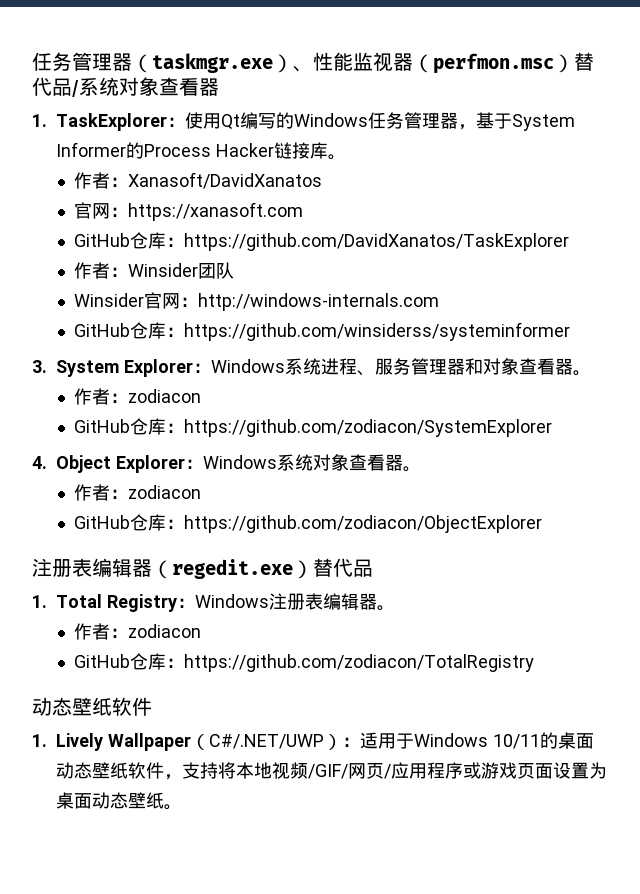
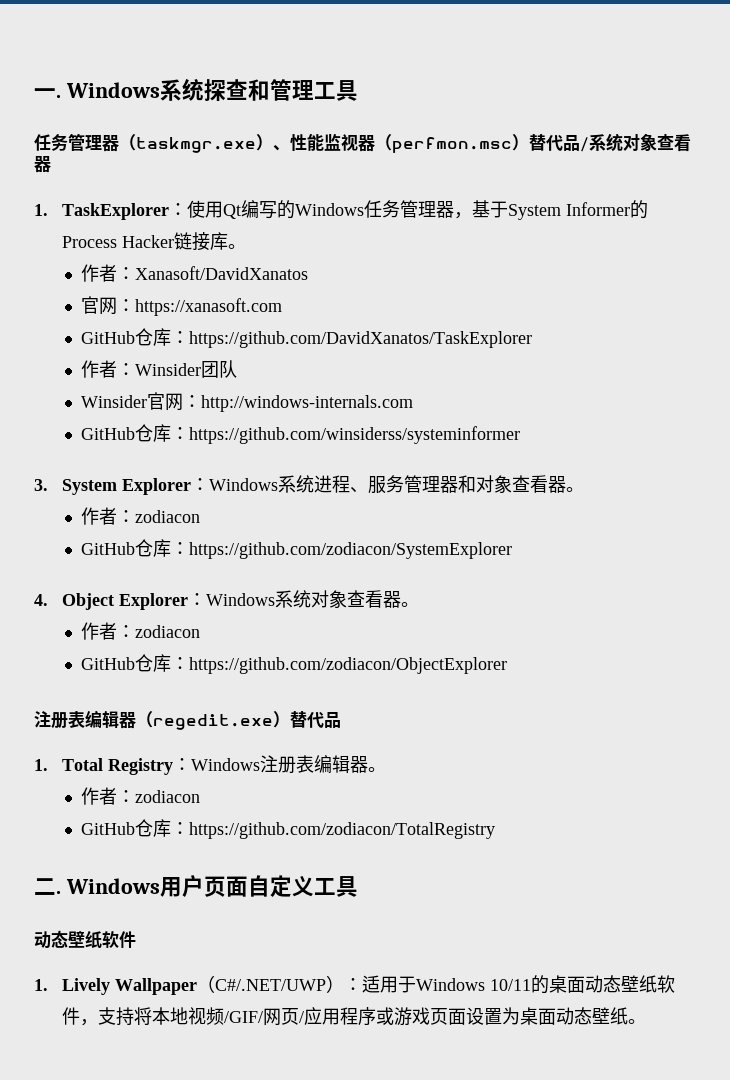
(32, 61) none -> [34,78,358,101] 一. Windows系统探查和管理工具 //
(535, 663) none -> [34,875,358,897] // 二. Windows用户页面自定义工具

